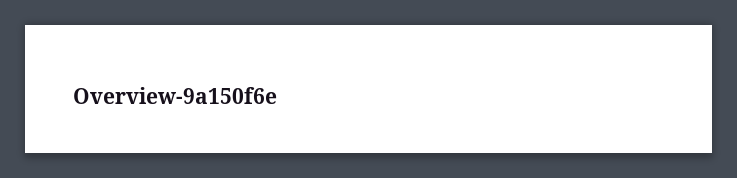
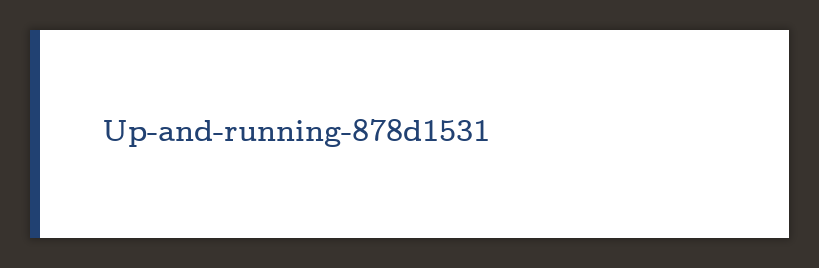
[73,87,277,104] Overview-9a150f6e -> [102,119,490,147] Up-and-running-878d1531

